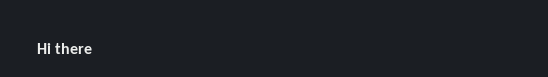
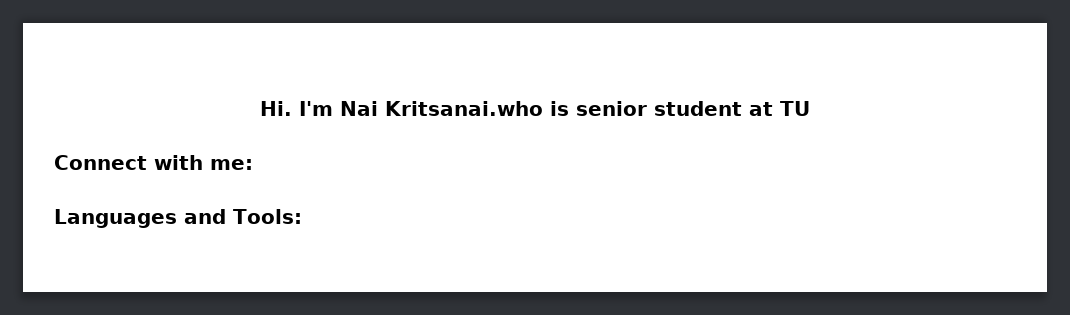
[37,43,93,54] Hi there -> [260,101,810,116] [54,155,253,170] [54,209,302,228] Hi. I'm Nai Kritsanai.who is senior student at TU // Connect with me: // Languages and Tools:

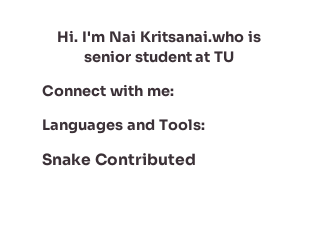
(302, 216) none -> [42,153,197,166] // Snake Contributed

